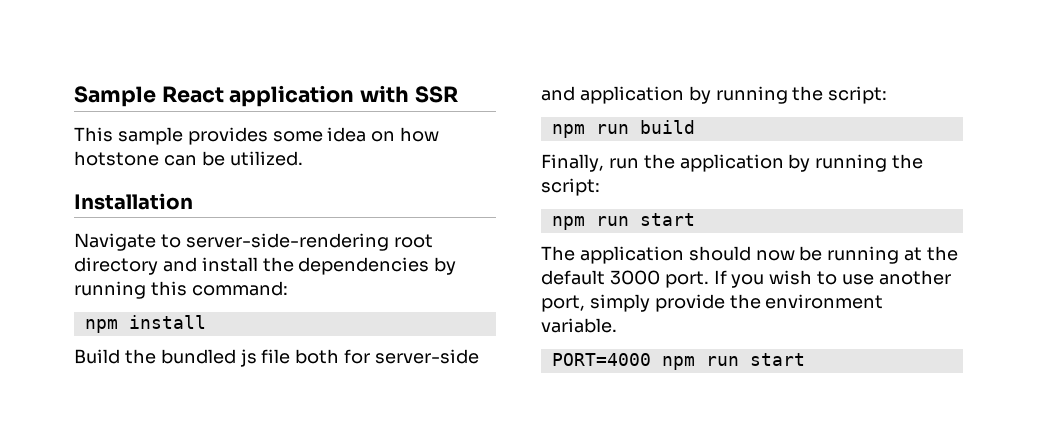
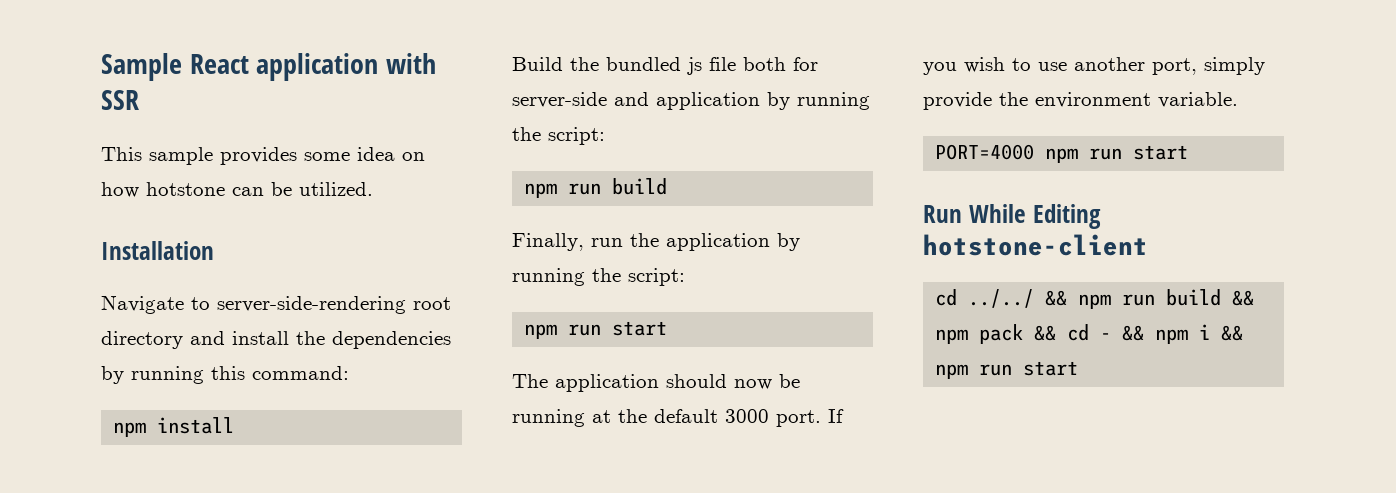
(805, 359) none -> [923,204,1101,229] [923,234,1148,256] [935,289,1255,309] [935,324,1244,344] [935,361,1079,379] // Run While Editing hotstone-client // cd ../../ && npm run build && npm pack && cd - && npm i && npm run start

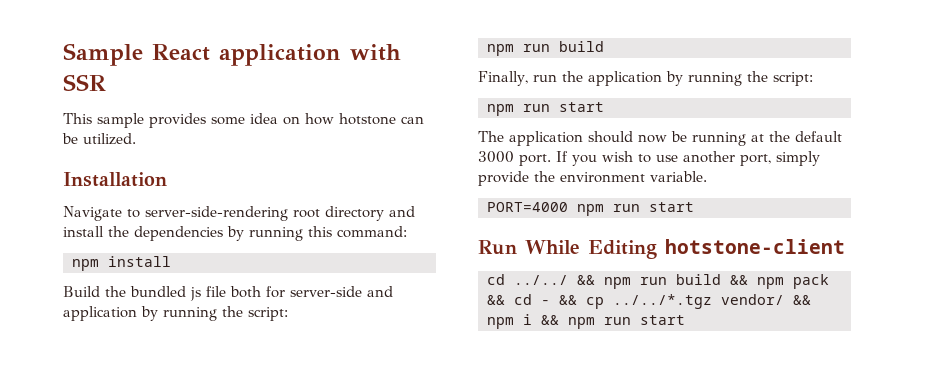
(1145, 333) none -> [586,294,811,309] cp ../../*.tgz vendor/ &&

